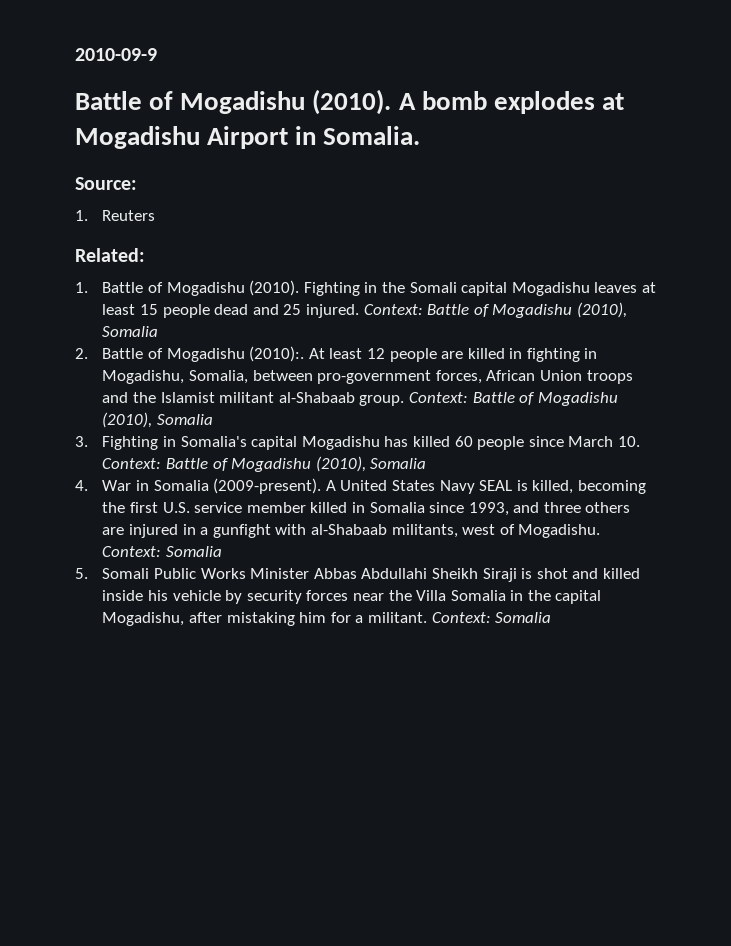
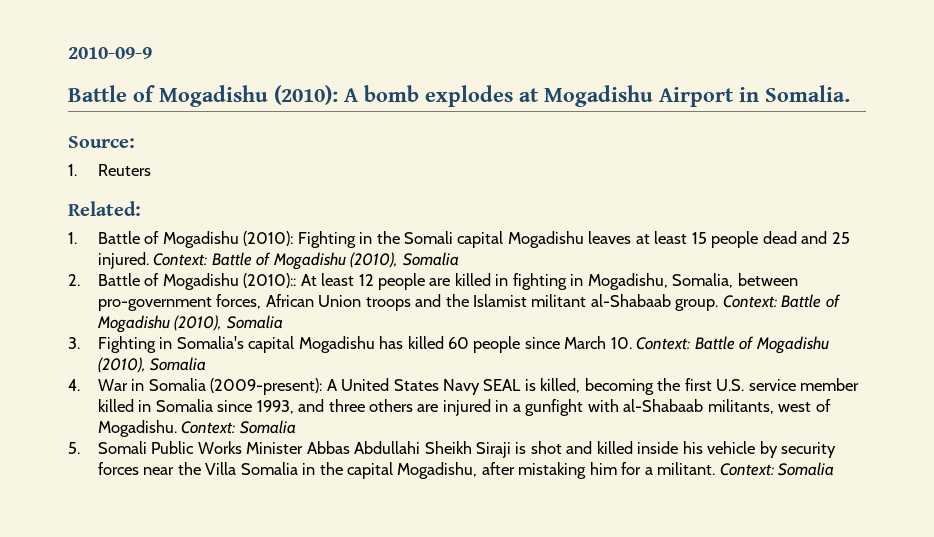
[312,89,392,115] (2010). -> [274,85,338,105] (2010):
[249,280,300,296] (2010). -> [243,231,294,246] (2010):
[249,346,305,362] (2010):. -> [243,273,297,288] (2010)::
[213,478,322,494] (2009-present). -> [210,378,323,395] (2009-present):

